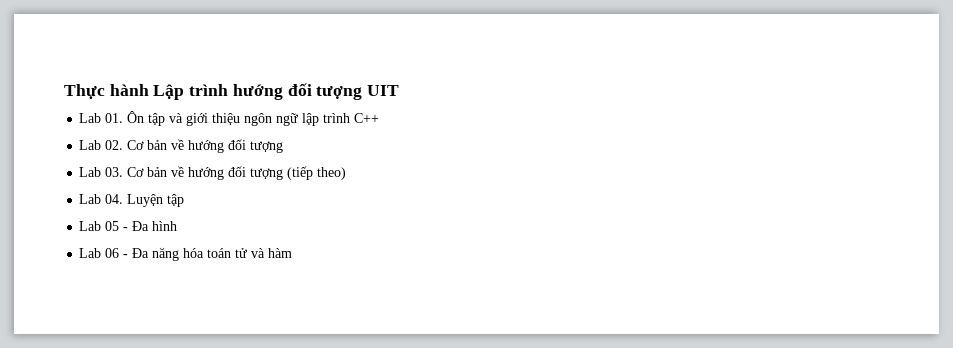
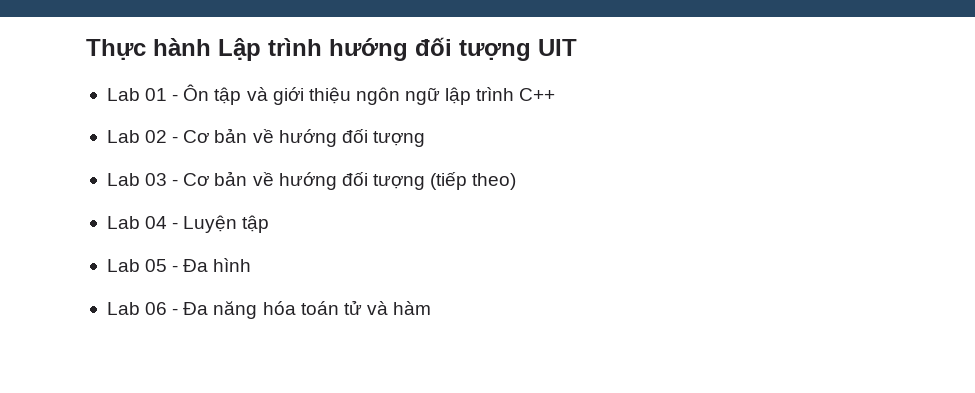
[105,113,124,123] 01. -> [145,88,179,101] 01 -
[105,140,124,150] 02. -> [145,130,179,143] 02 -
[105,167,124,177] 03. -> [145,173,179,186] 03 -
[105,194,124,204] 04. -> [145,216,179,229] 04 -

